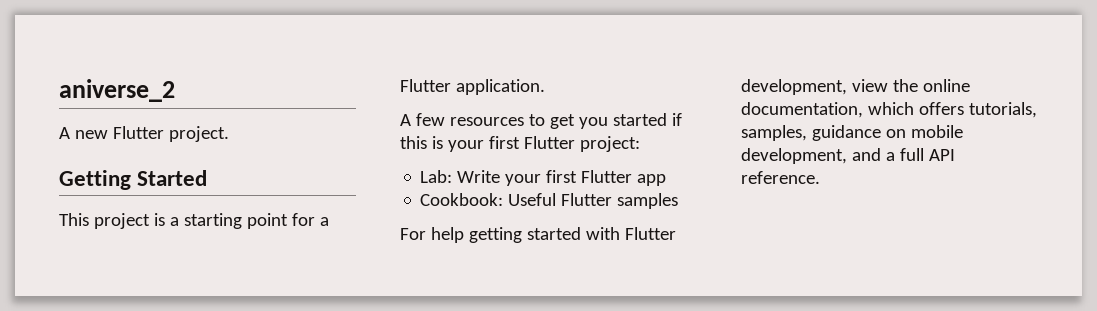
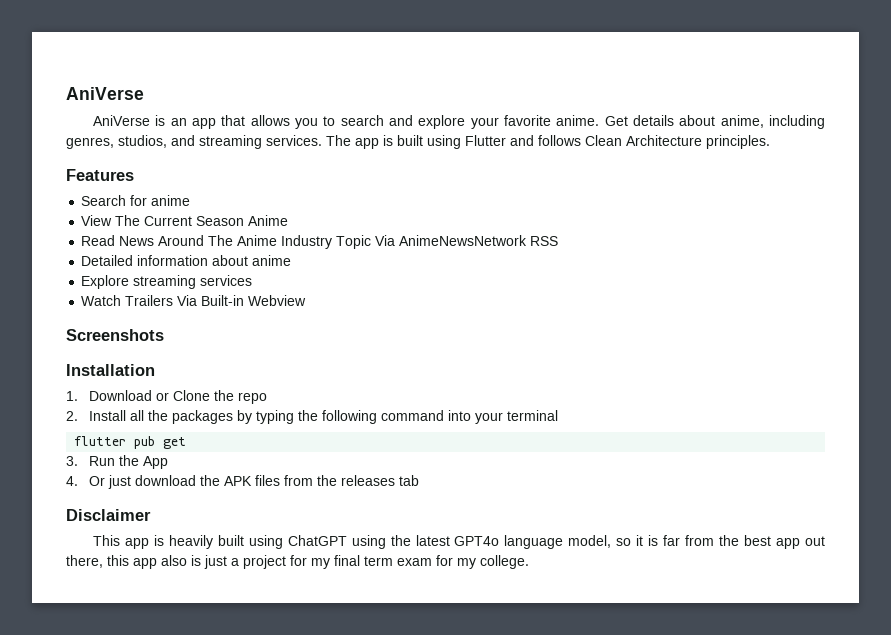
[59,79,175,102] [59,126,229,142] [59,170,208,190] [59,213,329,229] [400,79,545,95] [400,113,682,129] [400,136,640,152] [420,170,667,186] [420,193,679,209] [400,227,676,243] [741,79,970,95] [741,102,1037,118] [741,125,963,141] [741,148,955,164] [741,171,820,184] aniverse_2 // A new Flutter project. // Getting Started // This project is a starting point for a Flutter application. // A few resources to get you started if this is your first Flutter project: // Lab: Write your first Flutter app // Cookbook: Useful Flutter samples // For help getting started with Flutter development, view the online documentation, which offers tutorials, samples, guidance on mobile development, and a full API reference. -> [66,87,144,100] [92,115,826,129] [66,135,770,149] [66,169,134,181] [81,195,191,206] [81,215,289,226] [81,235,559,249] [81,255,292,266] [81,275,253,289] [81,295,307,306] [66,329,164,341] [66,364,155,376] [66,390,268,404] [66,410,559,424] [74,436,187,449] [66,455,169,469] [66,475,420,489] [66,509,151,521] [92,535,826,549] [66,555,529,569] AniVerse // AniVerse is an app that allows you to search and explore your favorite anime. Get details about anime, including genres, studios, and streaming services. The app is built using Flutter and follows Clean Architecture principles. // Features // Search for anime // View The Current Season Anime // Read News Around The Anime Industry Topic Via AnimeNewsNetwork RSS // Detailed information about anime // Explore streaming services // Watch Trailers Via Built-in Webview // Screenshots // Installation // 1. Download or Clone the repo // 2. Install all the packages by typing the following command into your terminal // flutter pub get // 3. Run the App // 4. Or just download the APK files from the releases tab // Disclaimer // This app is heavily built using ChatGPT using the latest GPT4o language model, so it is far from the best app out there, this app also is just a project for my final term exam for my college.

